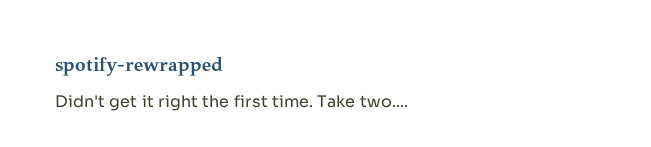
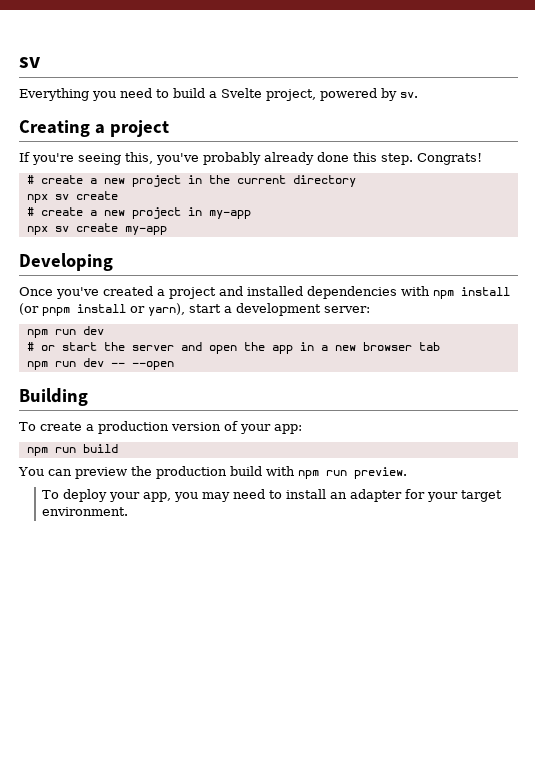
[55,57,223,76] [55,95,408,111] spotify-rewrapped // Didn't get it right the first time. Take two.... -> [19,57,40,68] [19,88,418,101] [19,120,169,137] [19,152,482,165] [26,175,356,187] [26,191,118,203] [26,207,251,219] [26,223,167,235] [19,253,113,271] [19,286,510,299] [19,303,370,316] [26,326,104,338] [26,342,440,354] [26,358,174,370] [19,388,88,406] [19,421,302,434] [26,444,118,456] [18,466,407,479] [42,489,503,502] [42,507,129,516] sv // Everything you need to build a Svelte project, powered by sv. // Creating a project // If you're seeing this, you've probably already done this step. Congrats! // # create a new project in the current directory // npx sv create // # create a new project in my-app // npx sv create my-app // Developing // Once you've created a project and installed dependencies with npm install (or pnpm install or yarn), start a development server: // npm run dev // # or start the server and open the app in a new browser tab // npm run dev -- --open // Building // To create a production version of your app: // npm run build // You can preview the production build with npm run preview. // To deploy your app, you may need to install an adapter for your target environment.

